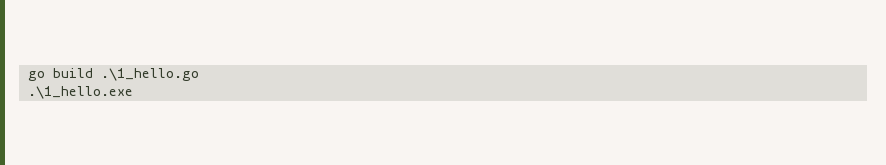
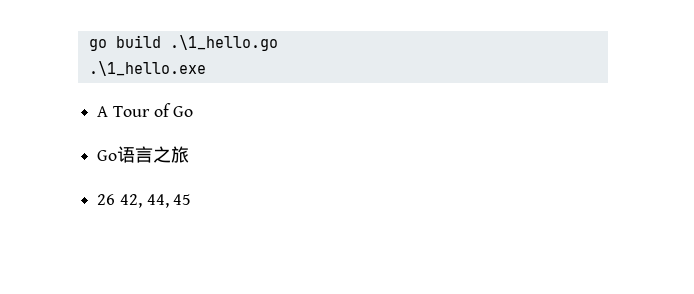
(133, 92) none -> [97,103,194,117] [97,146,190,163] [97,194,192,208] // A Tour of Go // Go语言之旅 // 26 42, 44, 45

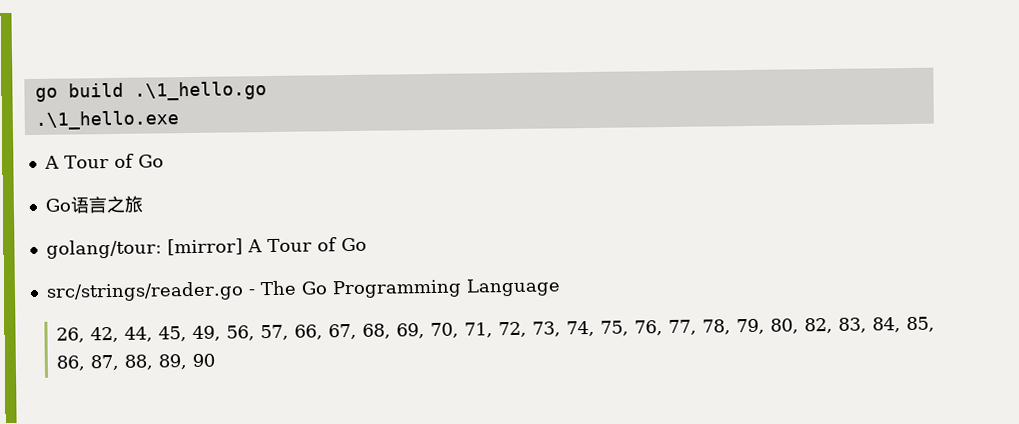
[97,194,192,208] 26 42, 44, 45 -> [45,237,367,259] [45,278,561,302] [56,316,936,343] [56,353,216,371] golang/tour: [mirror] A Tour of Go // src/strings/reader.go - The Go Programming Language // 26, 42, 44, 45, 49, 56, 57, 66, 67, 68, 69, 70, 71, 72, 73, 74, 75, 76, 77, 78, 79, 80, 82, 83, 84, 85, 86, 87, 88, 89, 90

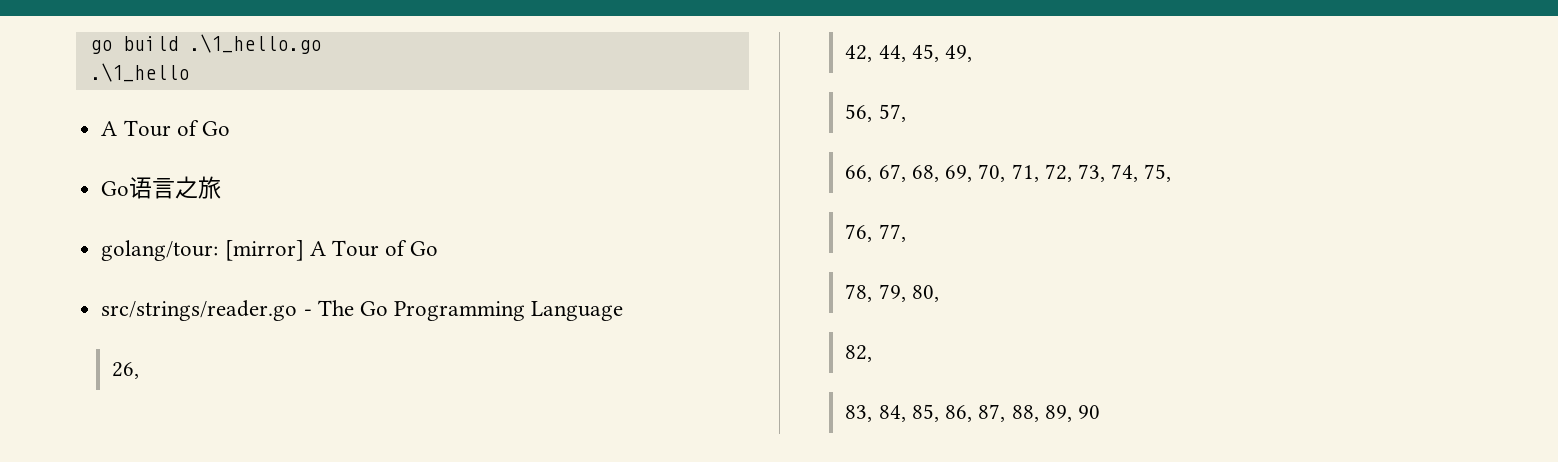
[34,110,179,130] .\1_hello.exe -> [89,63,189,82] .\1_hello
(86, 335) none -> (140, 370) //
(222, 333) none -> (973, 53) //
(290, 332) none -> (906, 113) //
(630, 328) none -> (1172, 173) //
(698, 327) none -> (906, 233) //
(800, 326) none -> (939, 293) //
(834, 325) none -> (873, 353) //

